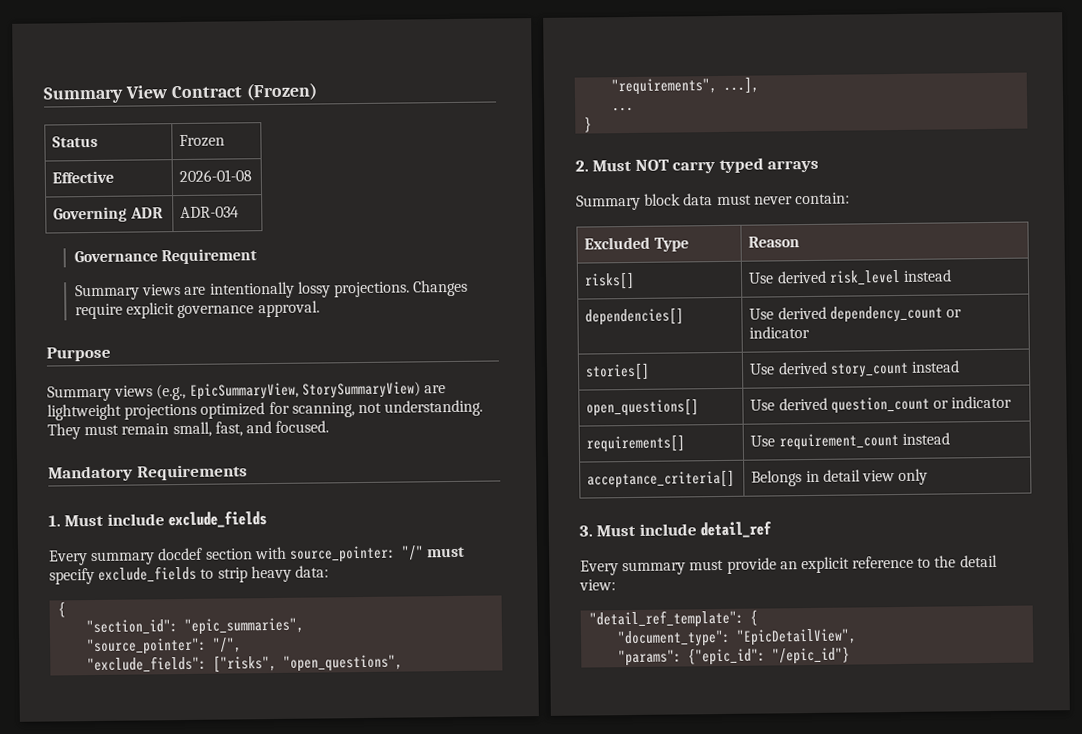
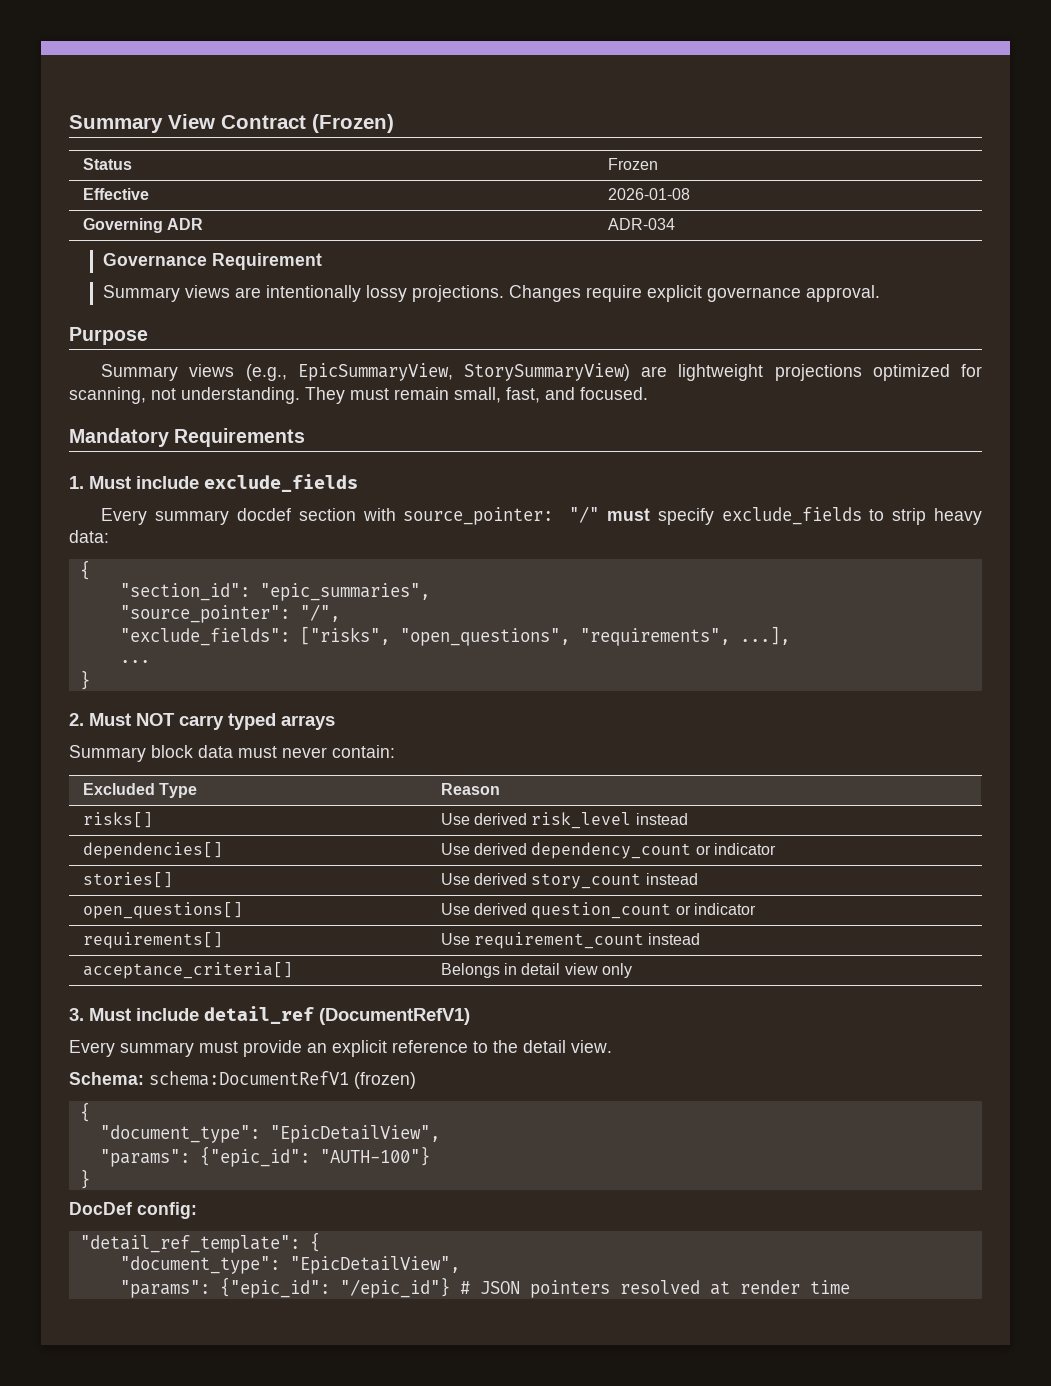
(773, 530) none -> [319,1008,470,1025] (DocumentRefV1)
[579,579,616,591] view: -> [571,1040,612,1053] [69,1071,416,1089] [79,1102,90,1122] [99,1125,440,1143] [99,1146,430,1167] [79,1169,90,1189] [69,1202,197,1219] view. // Schema: schema:DocumentRefV1 (frozen) // { // "document_type": "EpicDetailView", // "params": {"epic_id": "AUTH-100"} // } // DocDef config:
(851, 655) none -> [459,1280,850,1298] # JSON pointers resolved at render time

